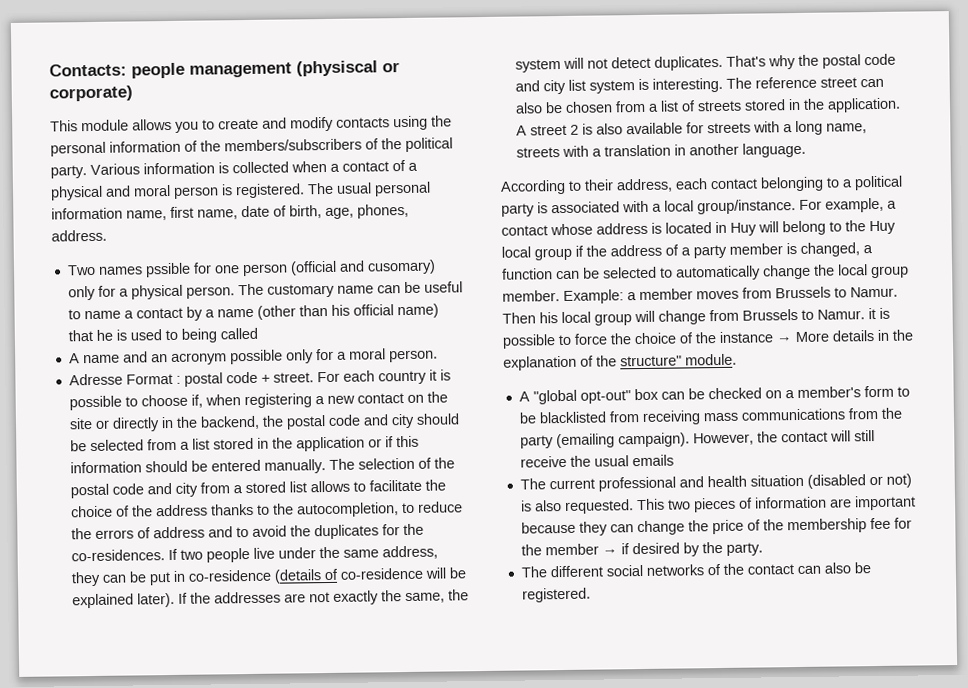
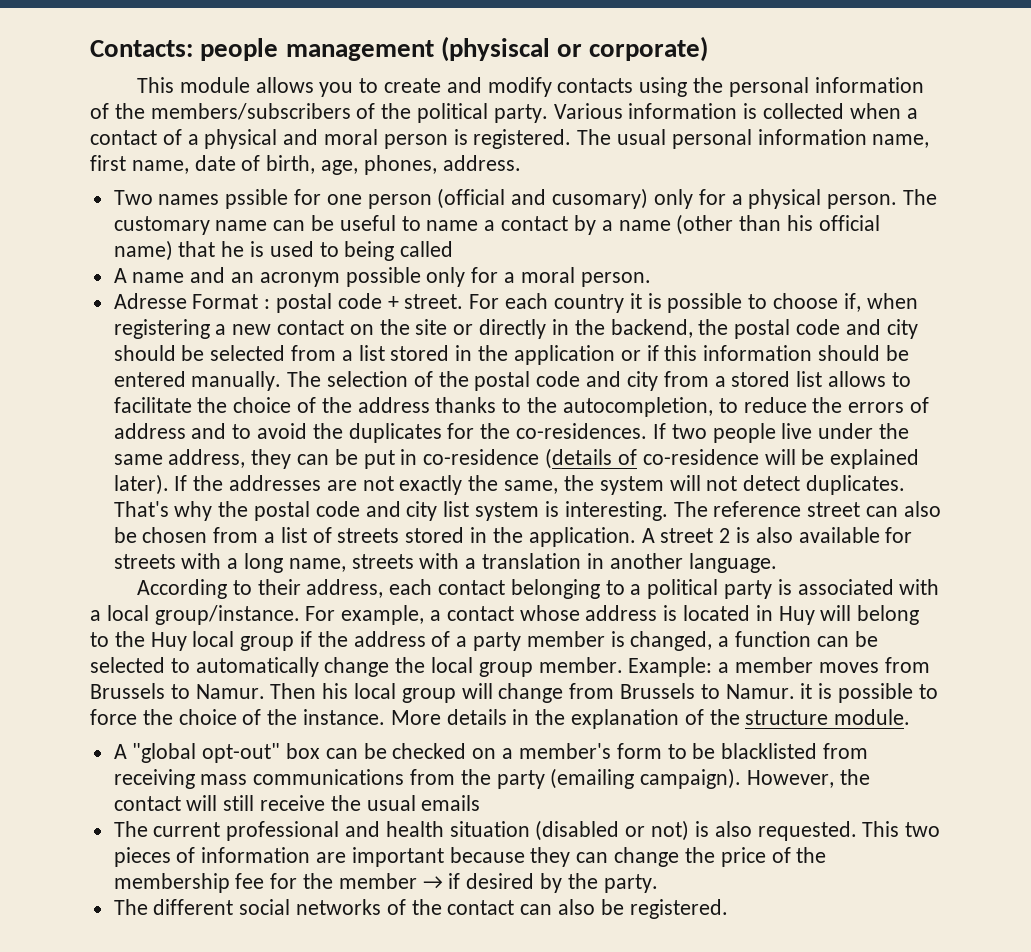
[719,331,793,343] instance → -> [303,709,386,725] instance.
[620,355,682,367] structure" -> [745,710,829,725] structure

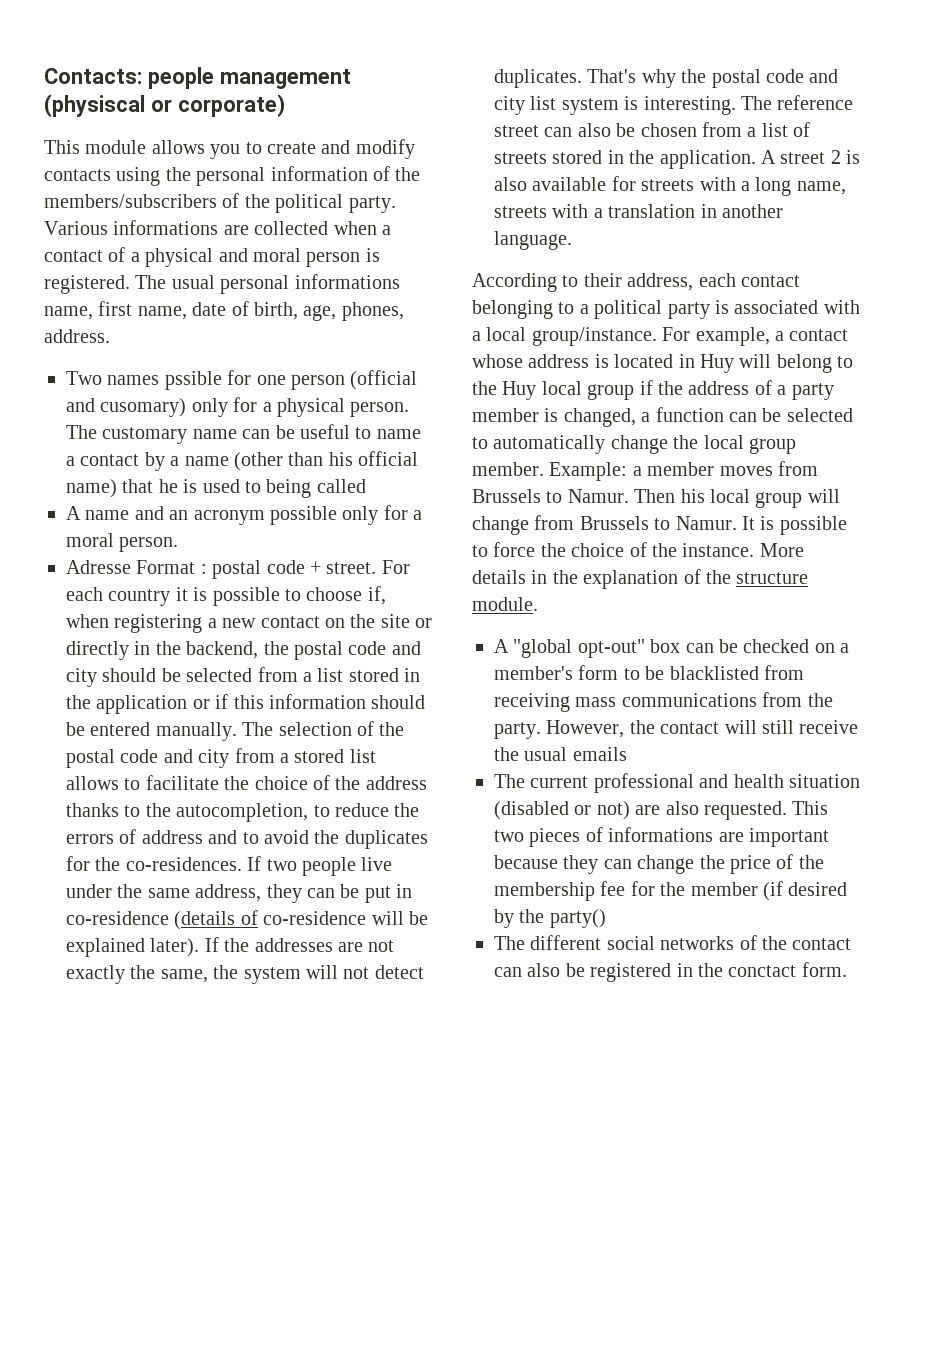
[628,103,758,119] information is -> [113,220,249,235] informations are
[757,129,867,145] information -> [294,274,400,289] informations
[800,683,813,699] it -> [742,516,755,530] It
[496,768,742,789] party (emailing campaign). -> [494,722,541,739] party.
[694,821,709,837] is -> [635,805,661,815] are
[201,847,311,863] information -> [608,827,714,842] informations
[422,873,461,889] → if -> [763,881,783,901] (if
[603,874,658,893] party. -> [549,909,606,928] party()
[629,899,728,919] registered. -> [590,962,847,982] registered in the conctact form.

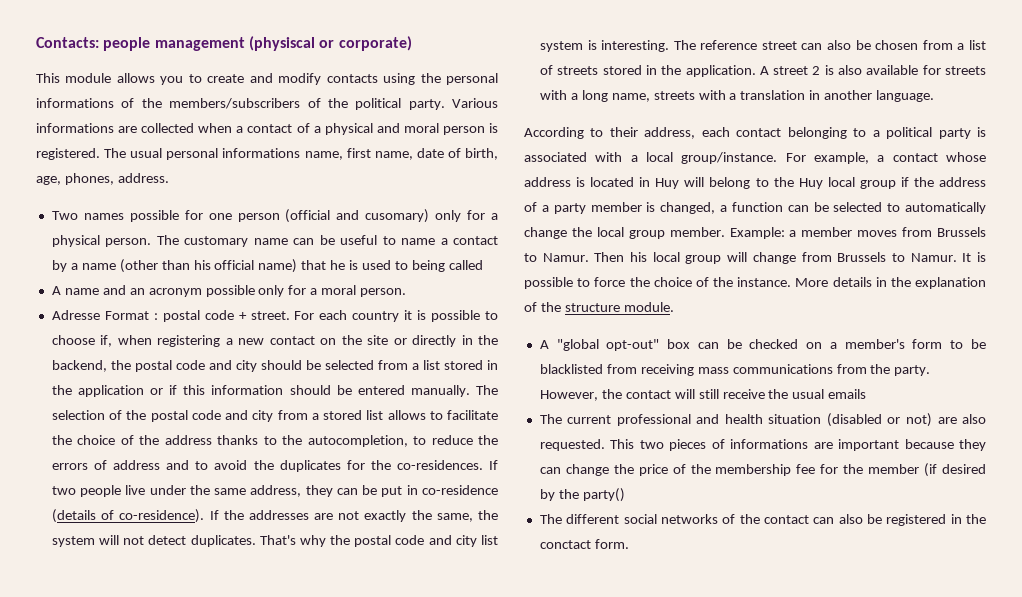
[270,166,368,181] information -> [36,98,114,108] informations
[164,371,222,390] pssible -> [129,210,179,222] possible
[263,911,428,925] [66,938,200,957] co-residence will be explained later). -> [119,509,205,523] co-residence).

